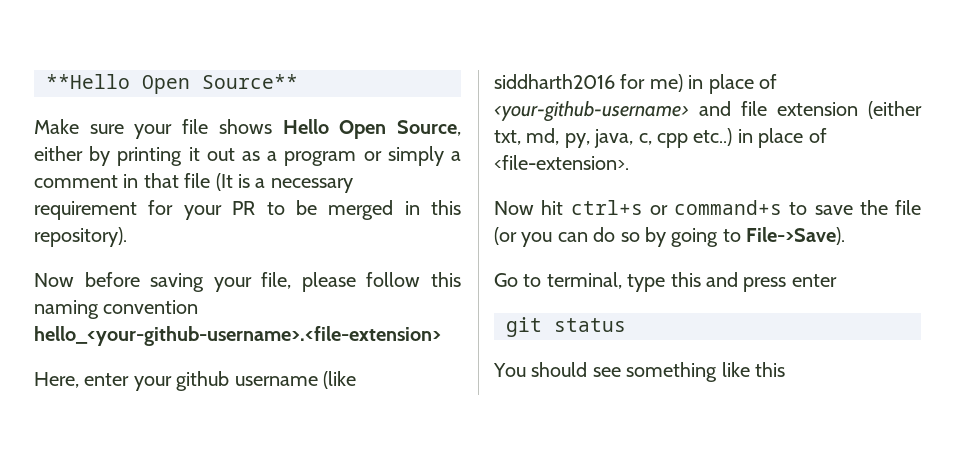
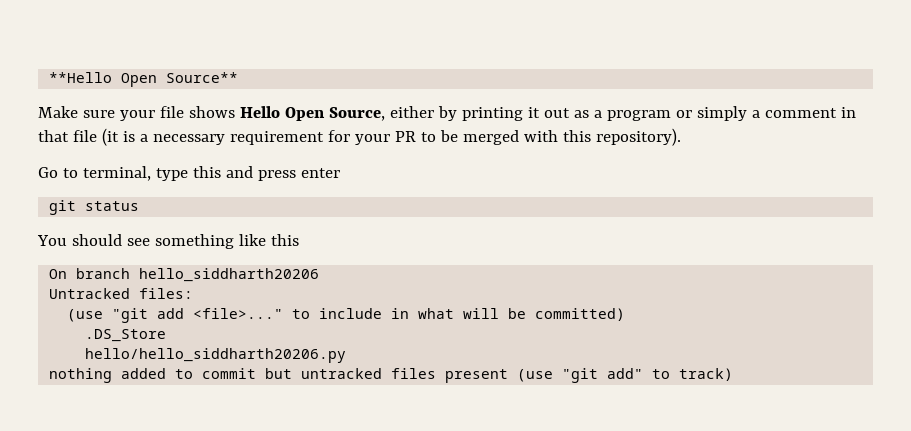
[215,173,233,191] (It -> [101,128,119,146] (it
[404,201,420,215] in -> [523,130,558,142] with
[34,272,461,292] [34,300,199,319] [34,326,441,346] [34,371,356,391] [494,74,777,94] [494,101,922,122] [494,128,827,148] [494,155,629,170] [494,200,921,215] [494,227,846,247] // Now before saving your file, please follow this naming convention hello_<your-github-username>.<file-extension> // Here, enter your github username (like siddharth2016 for me) in place of <your-github-username> and file extension (either txt, md, py, java, c, cpp etc..) in place of <file-extension>. // Now hit ctrl+s or command+s to save the file (or you can do so by going to File->Save). -> (681, 137) none
(785, 369) none -> [49,268,320,282] [49,288,194,299] [67,308,626,323] [85,329,167,342] [85,348,347,363] [49,368,734,383] // On branch hello_siddharth20206 // Untracked files: // (use "git add <file>..." to include in what will be committed) // .DS_Store // hello/hello_siddharth20206.py // nothing added to commit but untracked files present (use "git add" to track)

